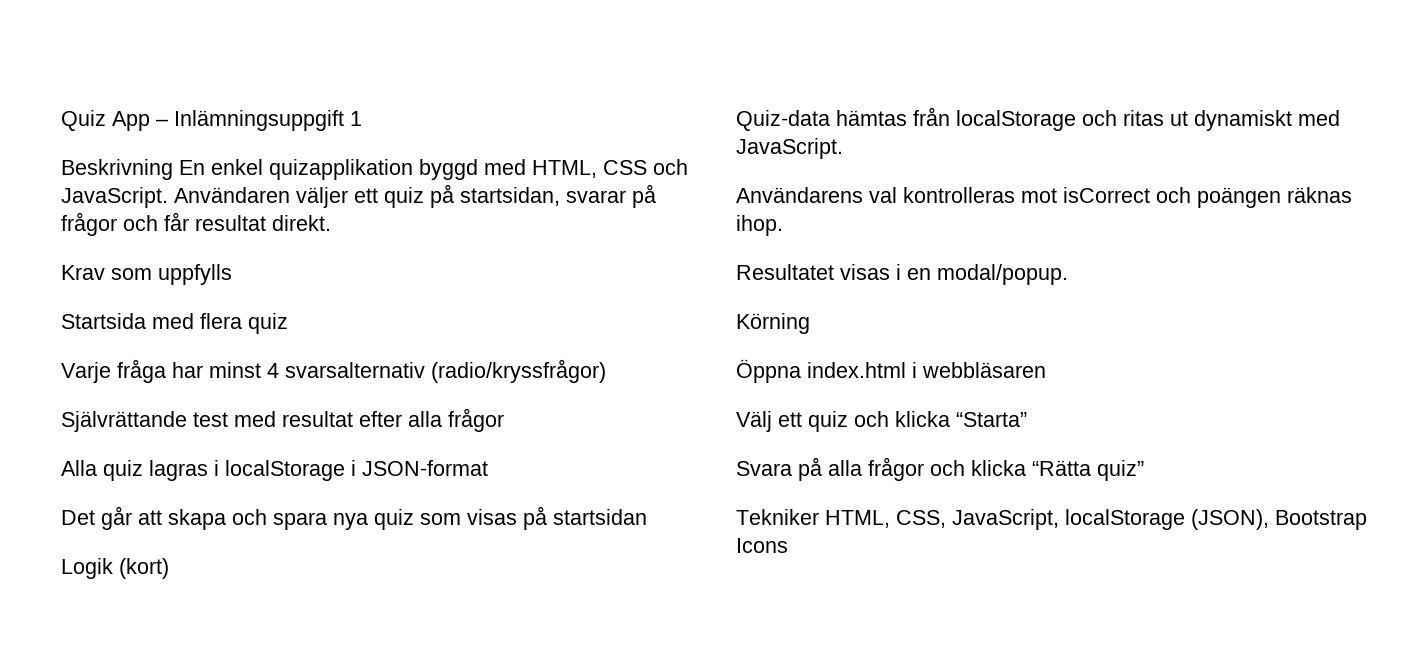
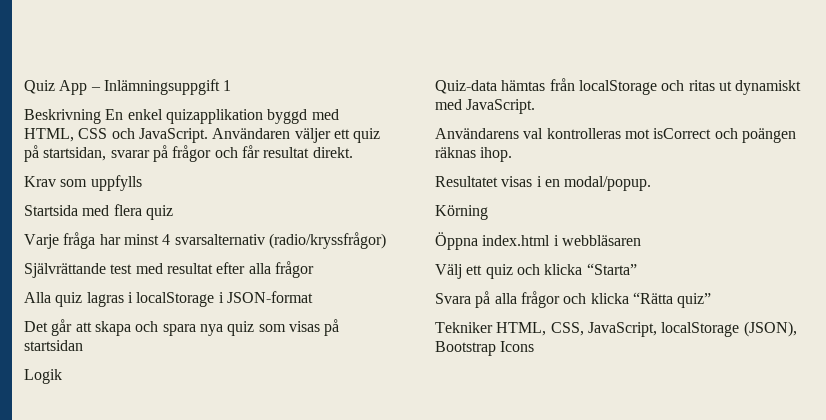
[119,558,169,579] (kort) -> (62, 376) none

